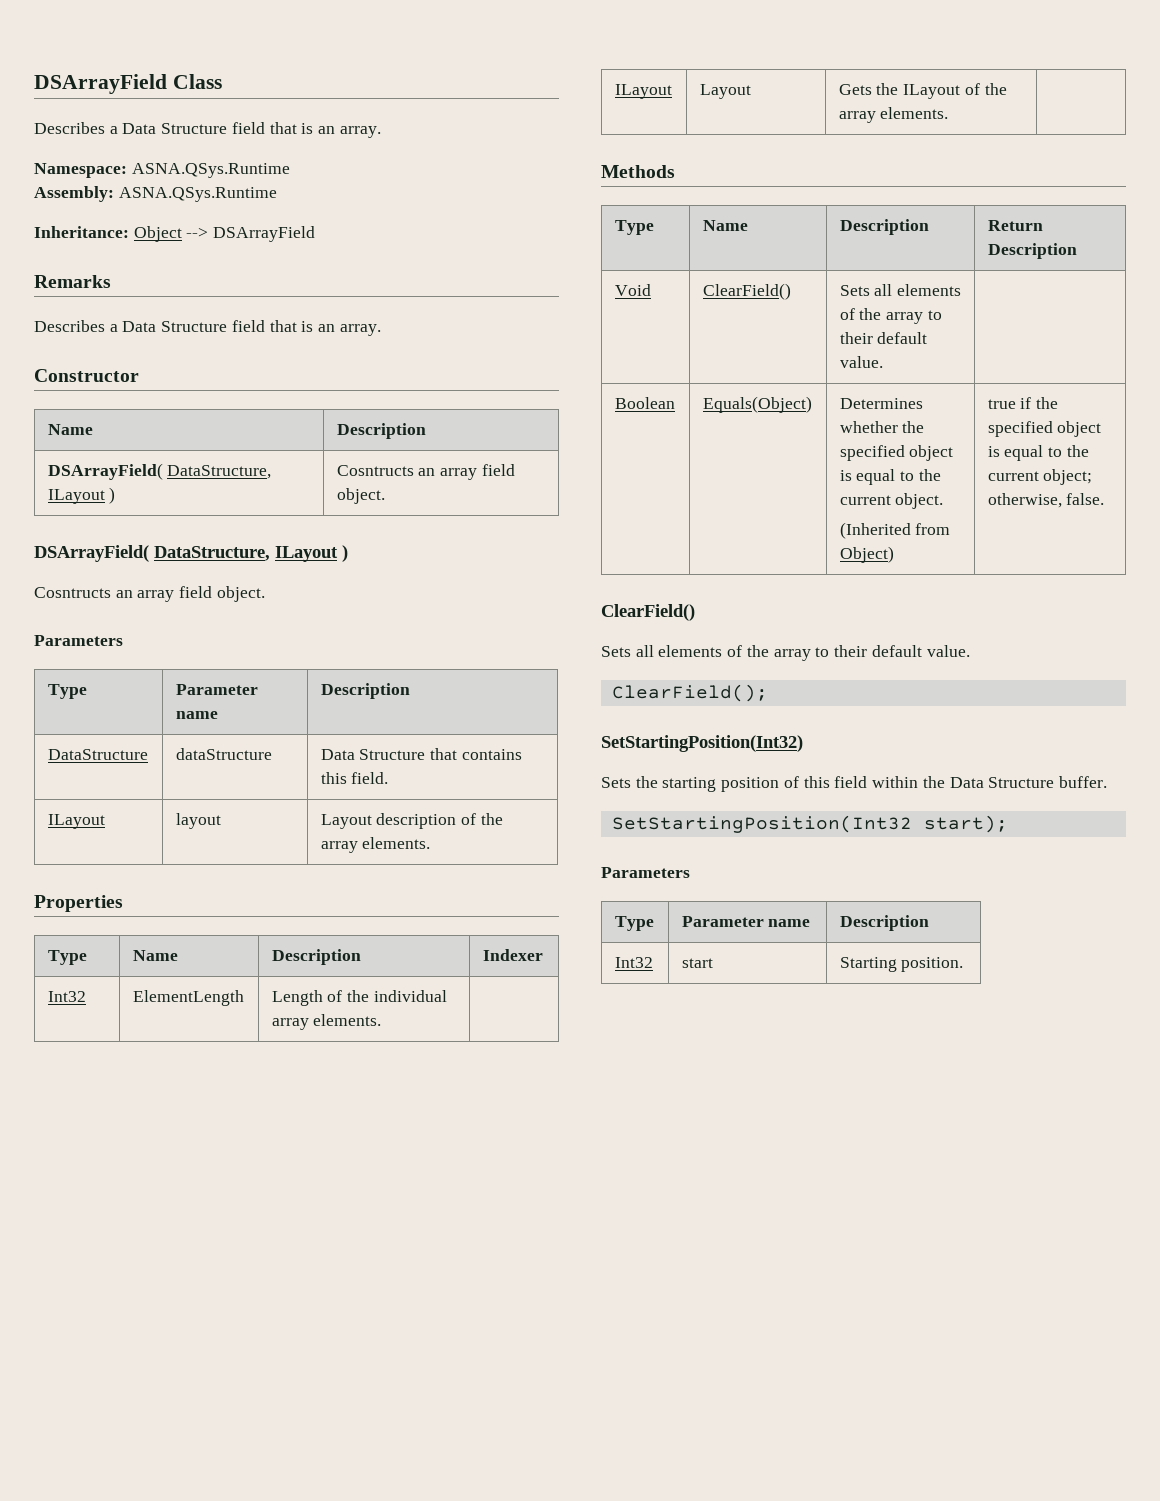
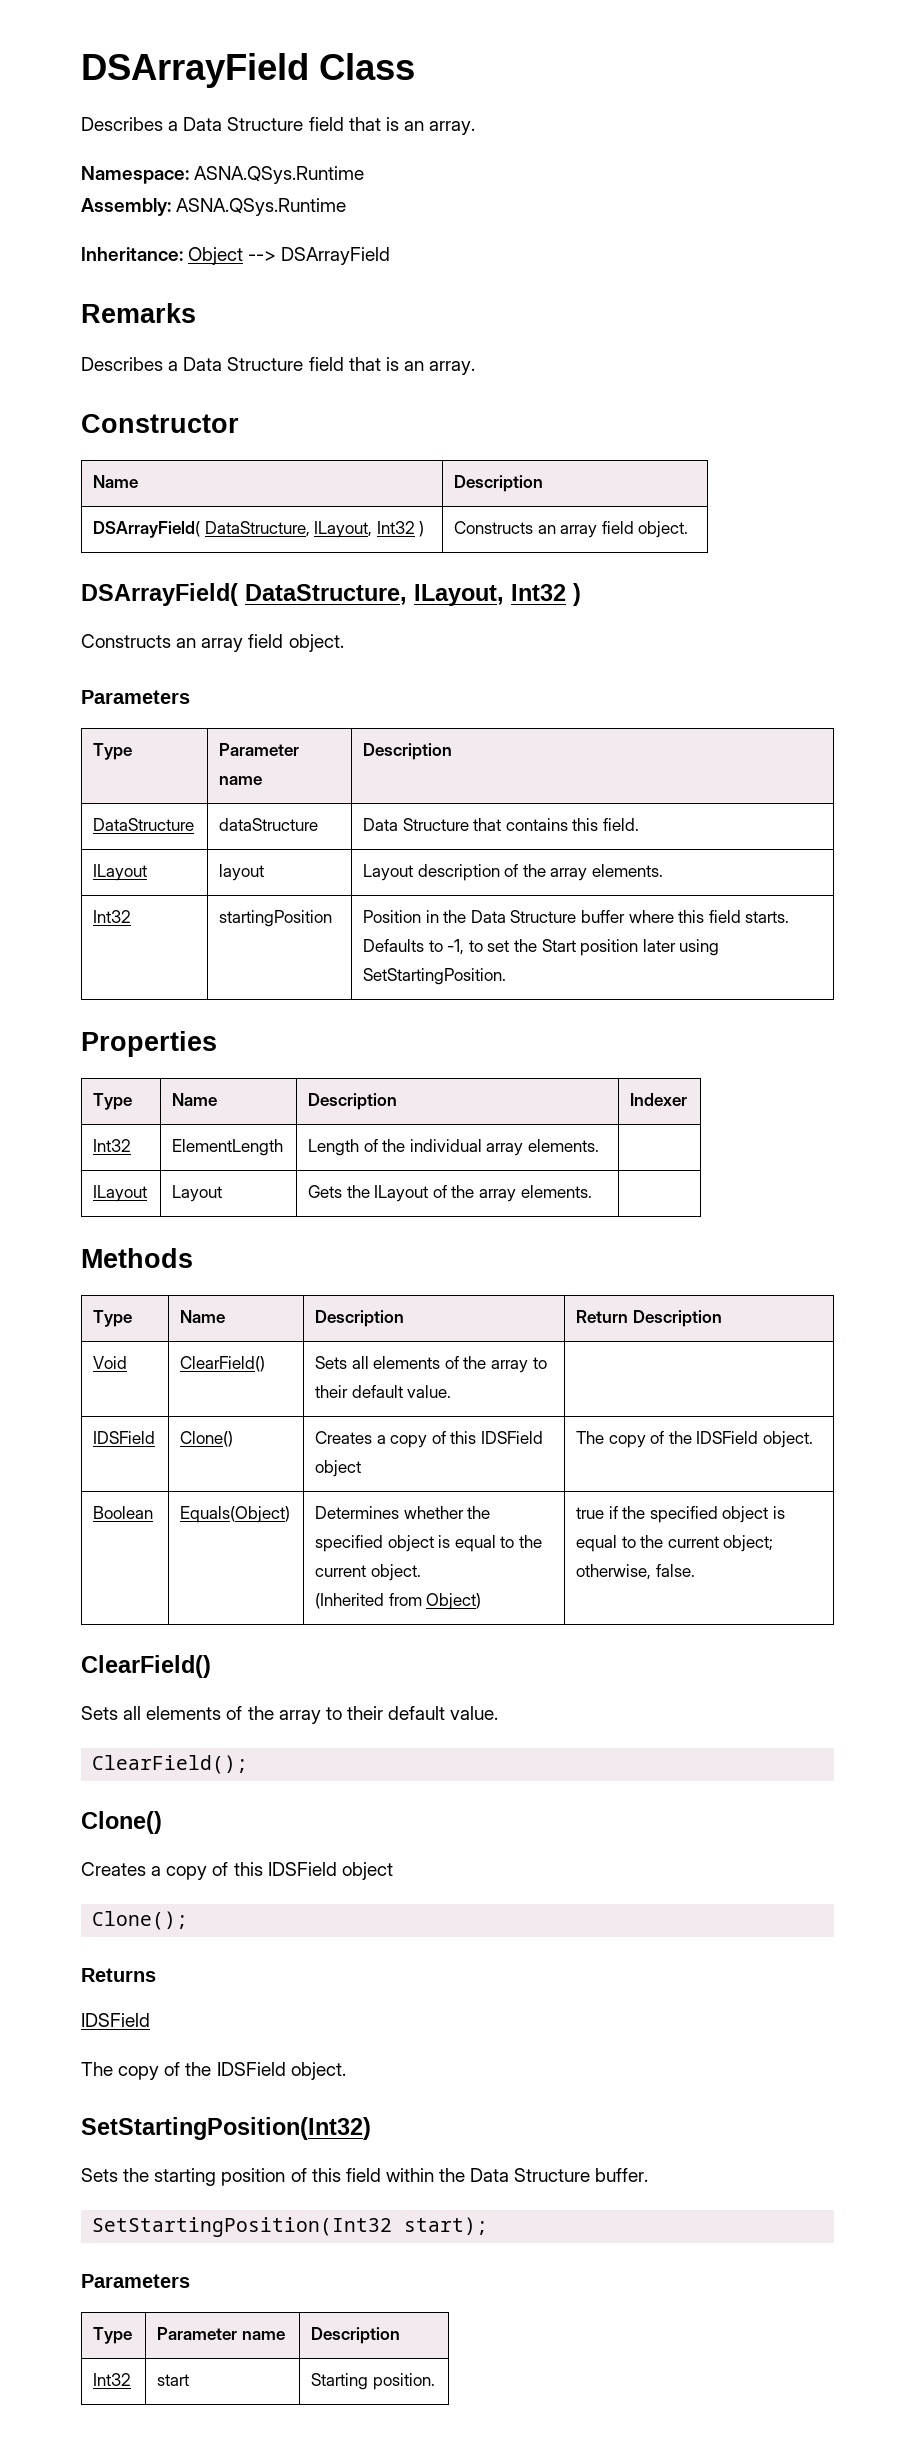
[47,489,105,504] ILayout -> [314,521,415,538] ILayout, Int32
[336,465,414,476] Cosntructs -> [454,521,534,534] Constructs
[275,546,338,562] ILayout -> [414,584,566,606] ILayout, Int32
[34,587,111,598] Cosntructs -> [81,634,171,648] Constructs
(431, 843) none -> [93,910,132,923] [219,910,333,927] [363,910,790,923] [363,939,720,956] [363,968,507,985] // Int32 | startingPosition | Position in the Data Structure buffer where this field starts. Defaults to -1, to set the Start position later using SetStartingPosition.
(883, 362) none -> [93,1431,156,1444] [180,1431,234,1447] [315,1431,543,1448] [315,1460,362,1477] [576,1431,813,1448] // IDSField | Clone() | Creates a copy of this IDSField object | The copy of the IDSField object.
(768, 693) none -> [81,1811,162,1834] [81,1862,393,1880] [92,1911,189,1930] [81,1968,156,1982] [81,2013,150,2027] [81,2062,346,2080] // Clone() // Creates a copy of this IDSField object // Clone(); // Returns // IDSField // The copy of the IDSField object.

